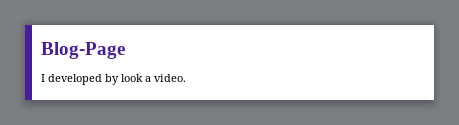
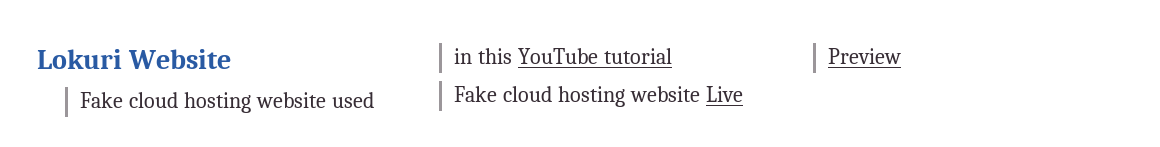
[41,42,125,59] [41,74,186,85] Blog-Page // I developed by look a video. -> [37,49,232,69] [80,92,374,113] [454,48,672,64] [454,86,743,107] [828,48,902,64] Lokuri Website // Fake cloud hosting website used in this YouTube tutorial // Fake cloud hosting website Live Preview

